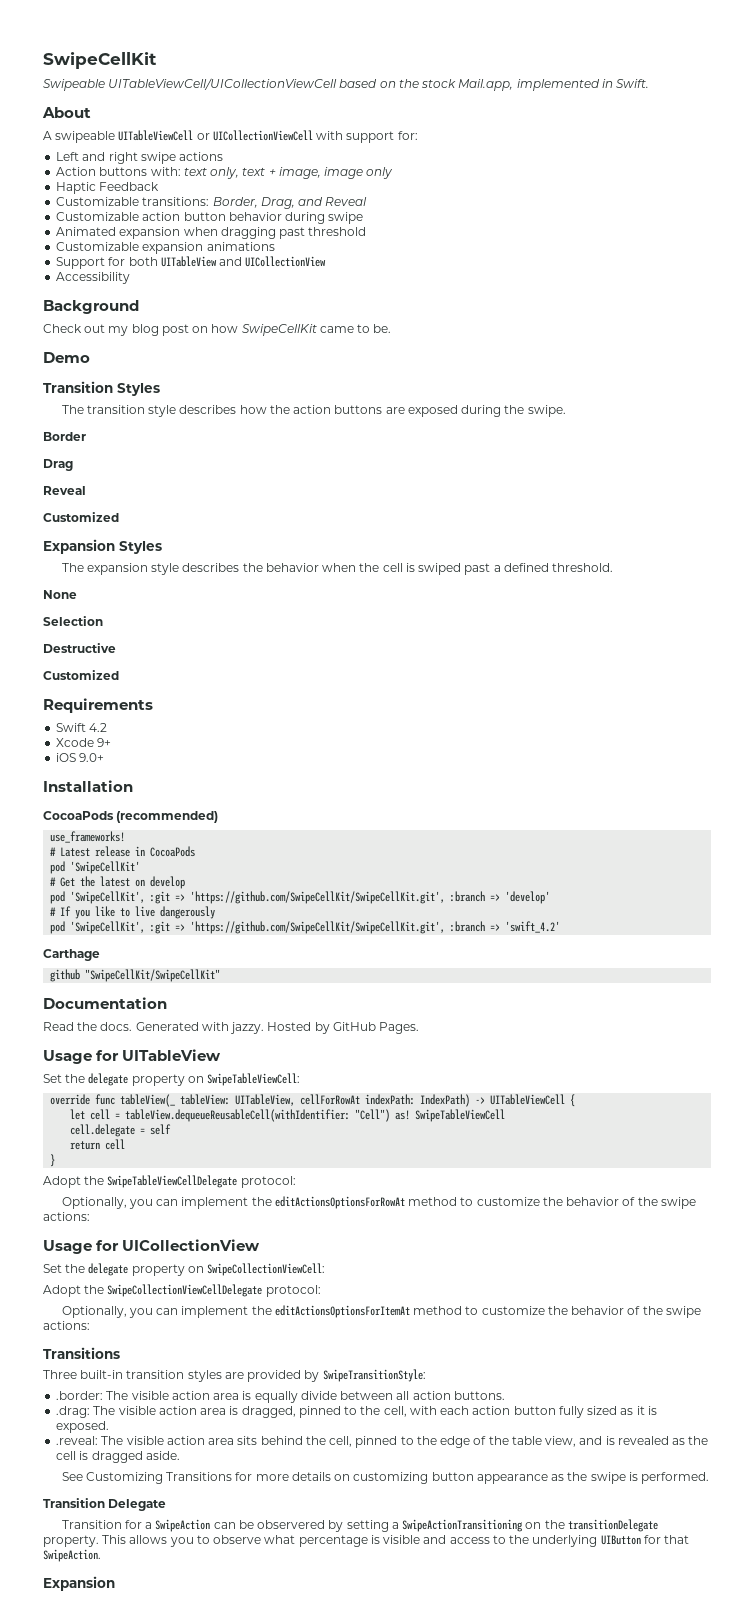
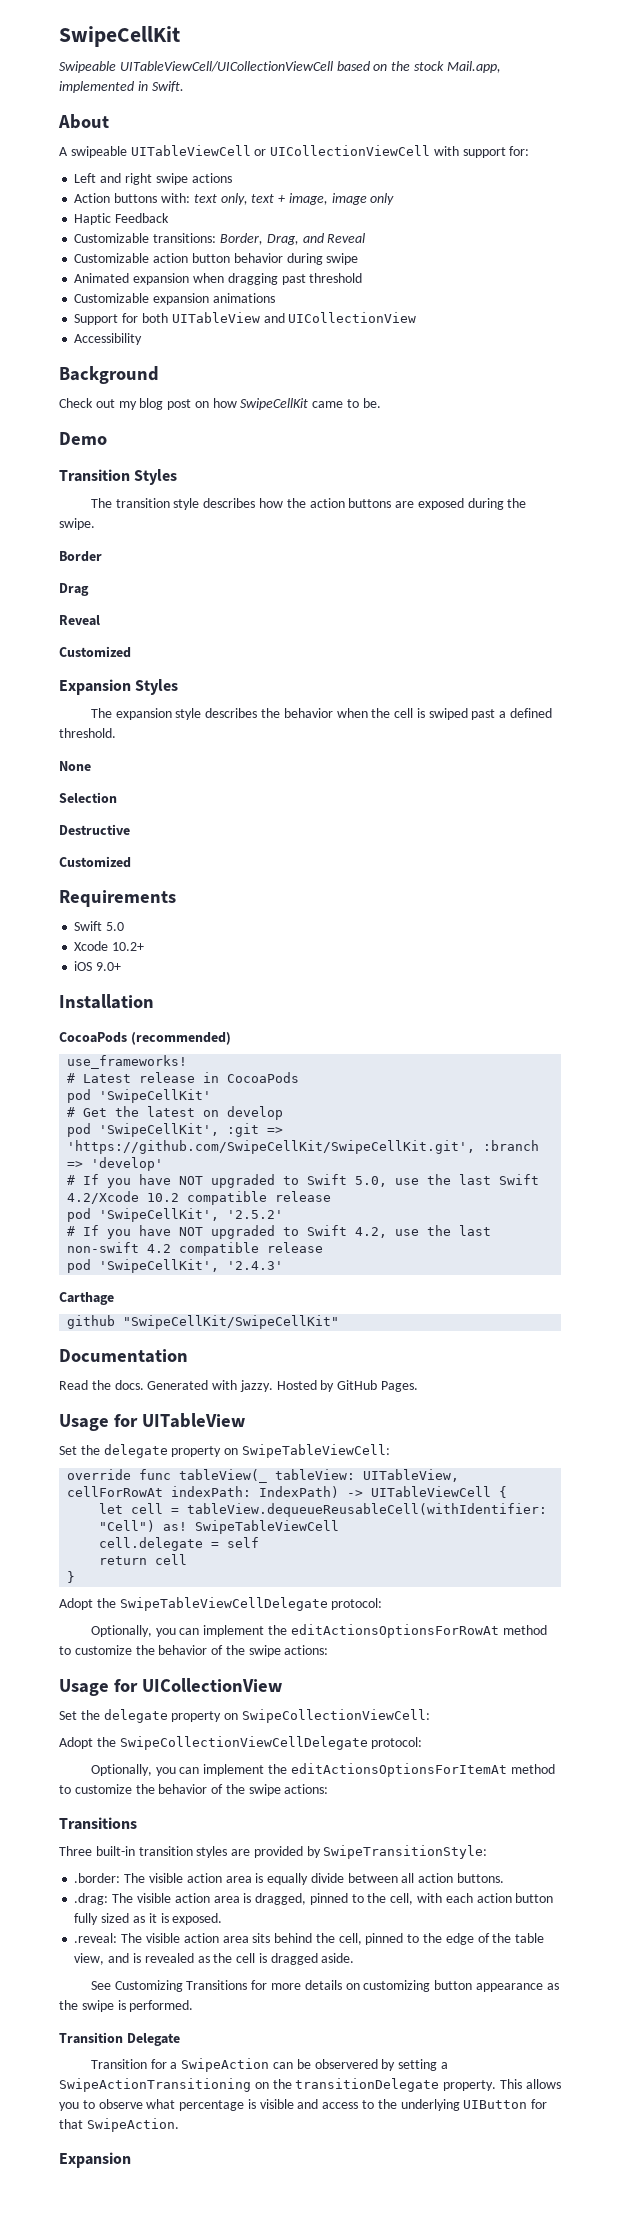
[89,723,108,732] 4.2 -> [106,922,125,931] 5.0
[97,738,112,747] 9+ -> [112,942,145,951] 10.2+
[95,906,216,919] [50,921,561,934] like to live dangerously // pod 'SwipeCellKit', :git => 'https://github.com/SwipeCellKit/SwipeCellKit.git', :branch => 'swift_4.2' -> [139,1174,540,1188] [67,1191,332,1205] [67,1208,284,1222] [67,1225,492,1239] [67,1242,324,1256] [67,1259,284,1273] have NOT upgraded to Swift 5.0, use the last Swift 4.2/Xcode 10.2 compatible release // pod 'SwipeCellKit', '2.5.2' // # If you have NOT upgraded to Swift 4.2, use the last non-swift 4.2 compatible release // pod 'SwipeCellKit', '2.4.3'

